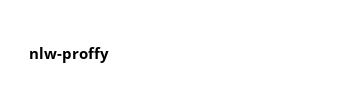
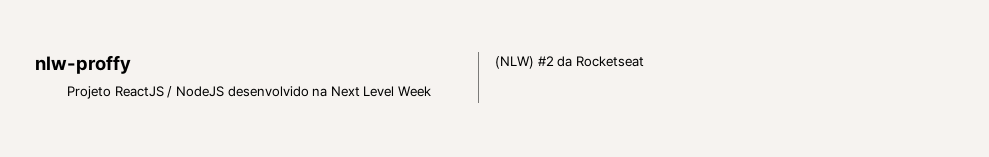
(109, 55) none -> [66,86,432,99] [495,56,644,69] // Projeto ReactJS / NodeJS desenvolvido na Next Level Week (NLW) #2 da Rocketseat

